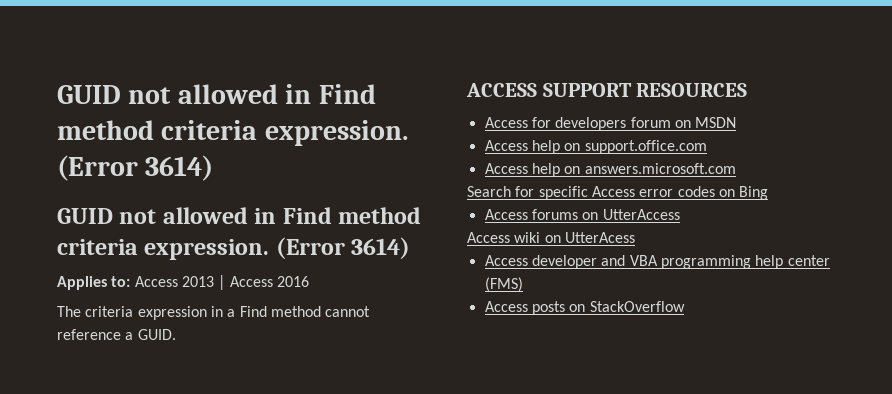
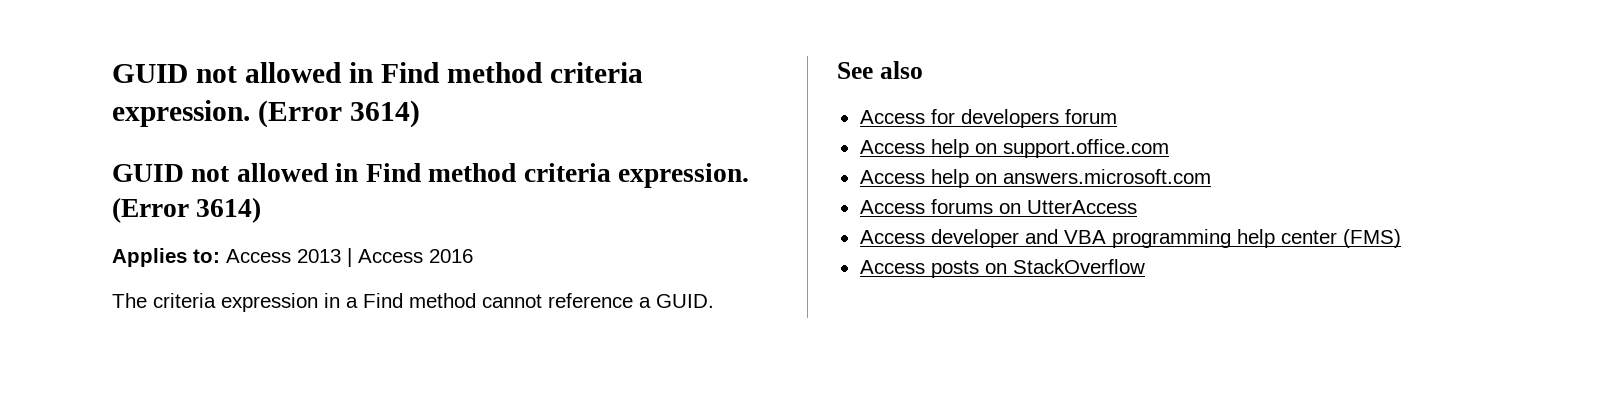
[466,83,748,97] ACCESS SUPPORT RESOURCES -> [837,61,923,79] See also
[674,117,737,128] on MSDN -> (1117, 116) none
[467,186,769,200] // Search for specific Access error codes on Bing -> (1211, 176) none
[467,232,635,243] // Access wiki on UtterAcess -> (1137, 207) none

